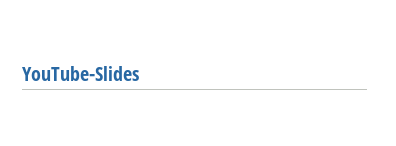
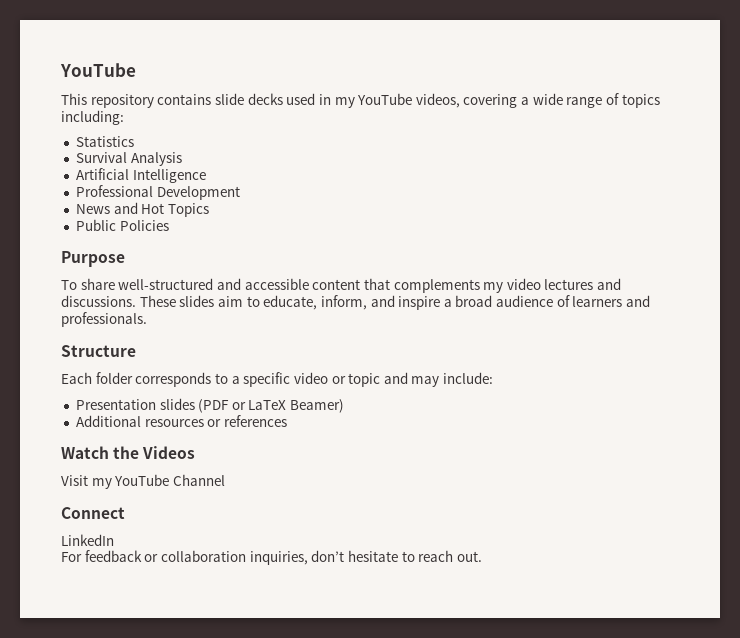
[22,66,139,81] YouTube-Slides -> [60,63,136,77] [61,93,660,108] [61,110,124,125] [75,136,134,147] [75,152,182,166] [75,168,206,183] [75,185,240,200] [75,202,209,217] [75,219,169,231] [61,251,125,267] [61,278,622,293] [61,295,651,310] [61,312,147,327] [61,345,136,357] [61,372,494,387] [75,398,345,413] [75,415,287,427] [61,446,196,459] [61,474,225,489] [61,507,125,519] [61,534,114,546] [61,550,482,565] YouTube // This repository contains slide decks used in my YouTube videos, covering a wide range of topics including: // Statistics // Survival Analysis // Artificial Intelligence // Professional Development // News and Hot Topics // Public Policies // Purpose // To share well-structured and accessible content that complements my video lectures and discussions. These slides aim to educate, inform, and inspire a broad audience of learners and professionals. // Structure // Each folder corresponds to a specific video or topic and may include: // Presentation slides (PDF or LaTeX Beamer) // Additional resources or references // Watch the Videos // Visit my YouTube Channel // Connect // LinkedIn // For feedback or collaboration inquiries, don’t hesitate to reach out.

